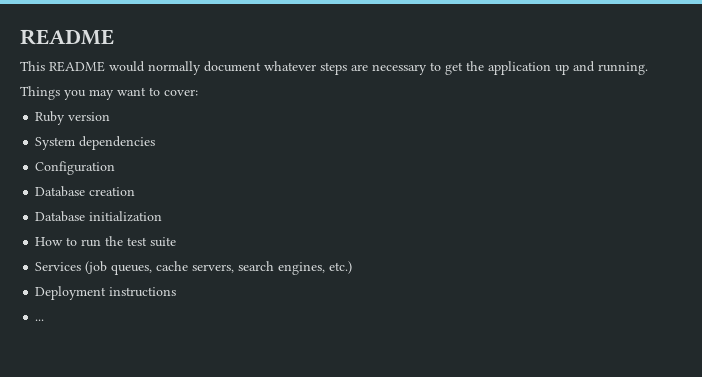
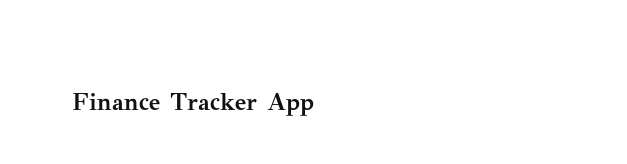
[20,29,114,45] [20,61,648,75] [20,86,198,100] [35,111,111,125] [35,136,156,150] [35,161,116,175] [35,186,136,197] [35,211,163,222] [35,236,177,247] [35,261,353,275] [35,286,177,300] [35,319,45,321] README // This README would normally document whatever steps are necessary to get the application up and running. // Things you may want to cover: // Ruby version // System dependencies // Configuration // Database creation // Database initialization // How to run the test suite // Services (job queues, cache servers, search engines, etc.) // Deployment instructions // ... -> [72,93,314,116] Finance Tracker App

